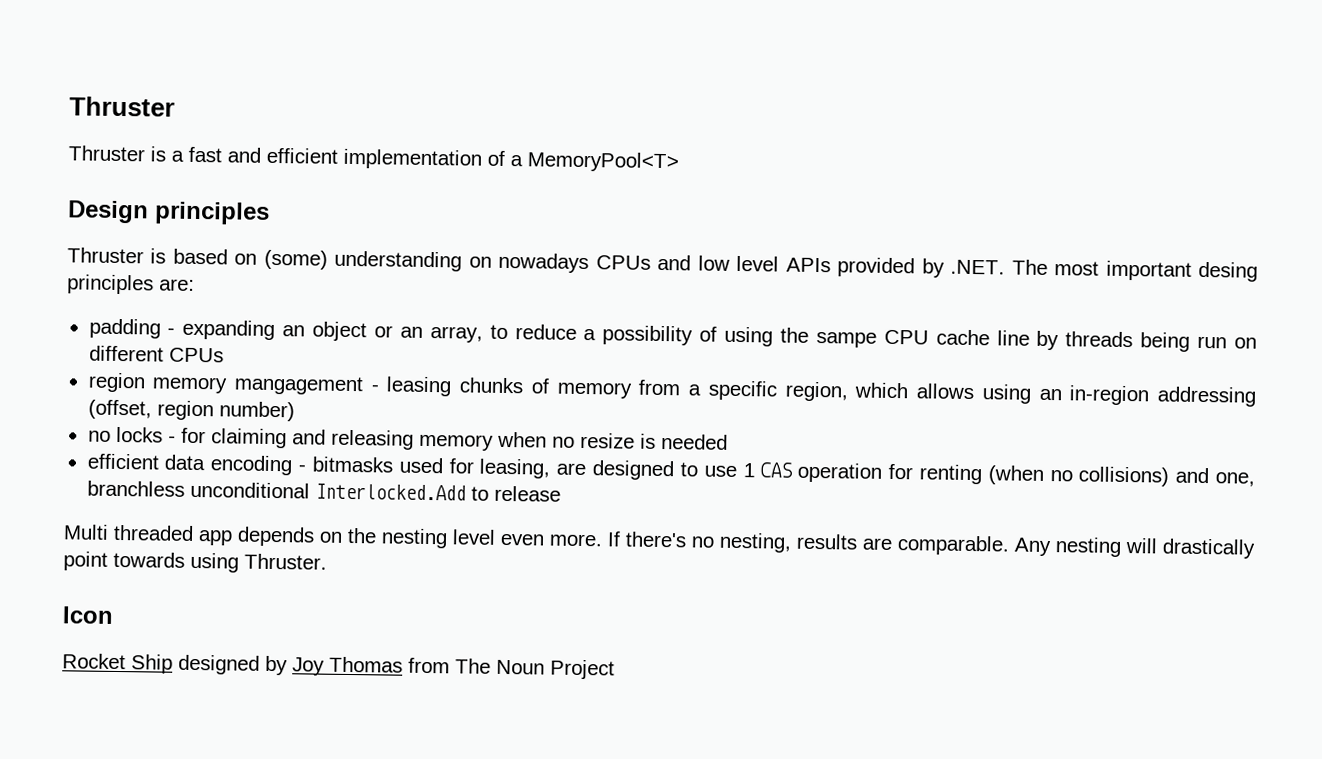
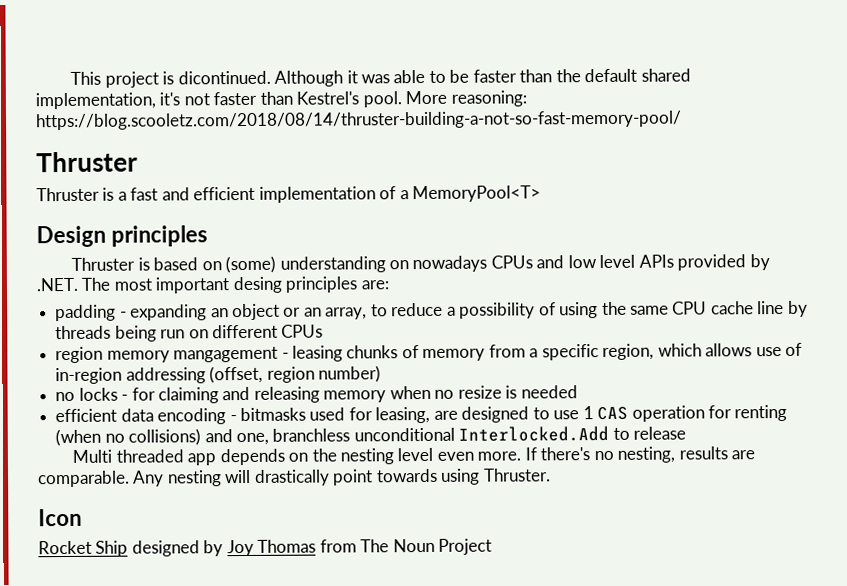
(69, 106) none -> [70,68,691,88] [35,90,527,110] [35,110,682,131] This project is dicontinued. Although it was able to be faster than the default shared implementation, it's not faster than Kestrel's pool. More reasoning: https://blog.scooletz.com/2018/08/14/thruster-building-a-not-so-fast-memory-pool/ //
[815,331,877,348] sampe -> [629,305,669,315] same
[981,384,1062,404] using an -> [755,342,802,357] use of

